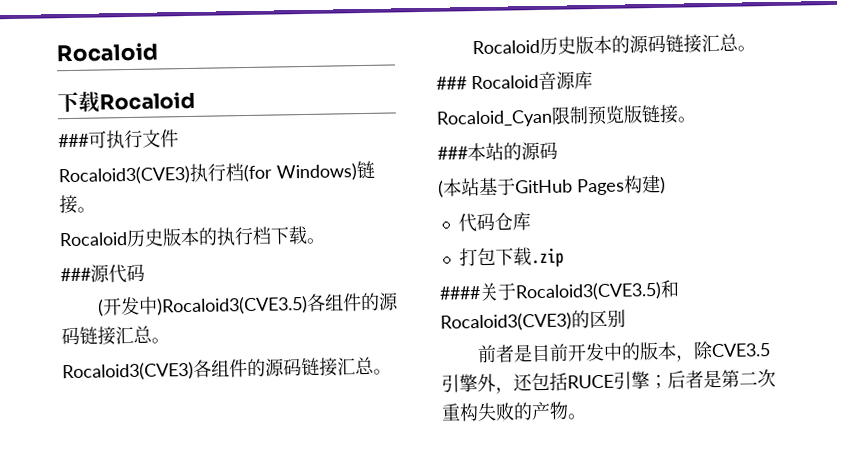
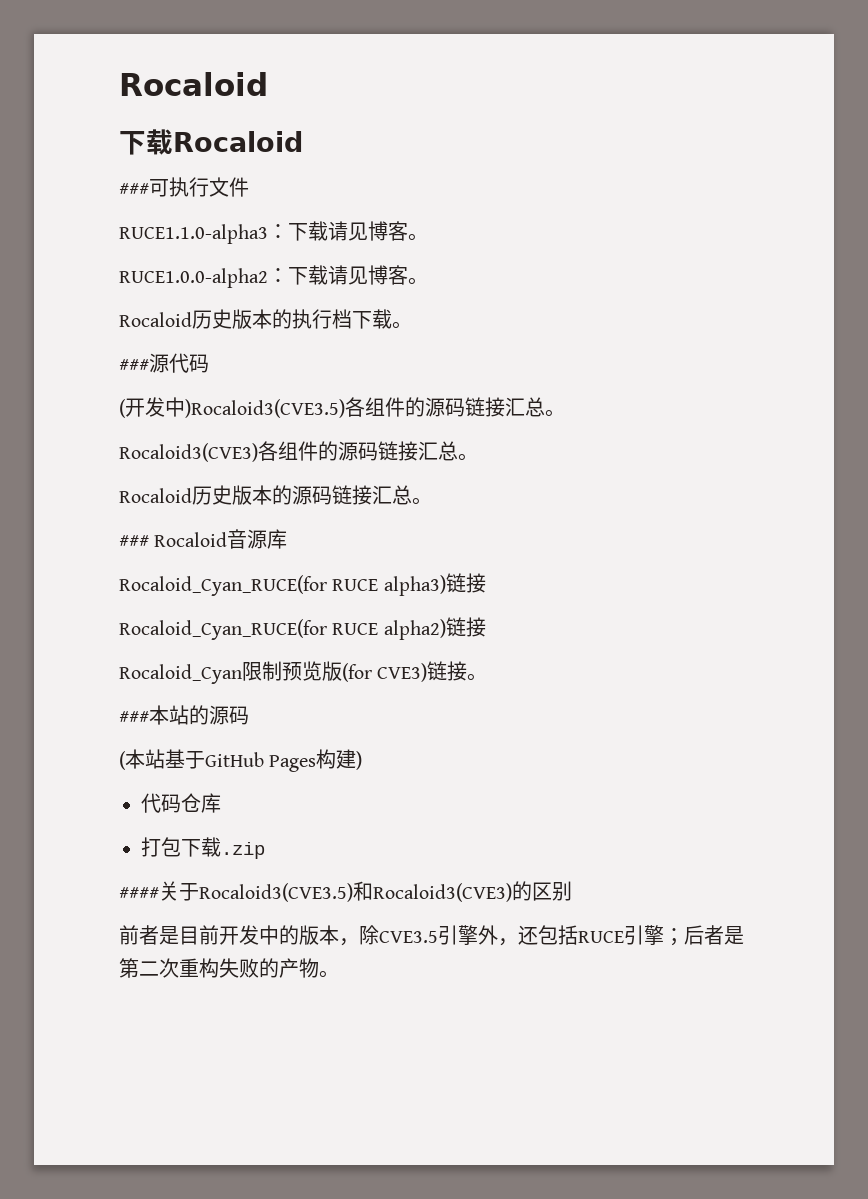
[58,160,375,186] [59,194,78,215] Rocaloid3(CVE3)执行档(for Windows)链接 -> [119,221,428,244] [119,265,408,288] RUCE1.1.0-alpha3：下载请见博客。 // RUCE1.0.0-alpha2：下载请见博客
(593, 80) none -> [119,573,486,596] [119,617,486,640] // Rocaloid_Cyan_RUCE(for RUCE alpha3)链接 // Rocaloid_Cyan_RUCE(for RUCE alpha2)链接
(643, 114) none -> [342,663,428,682] (for CVE3)

